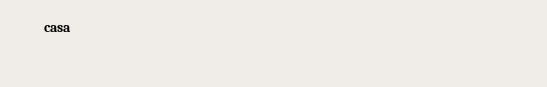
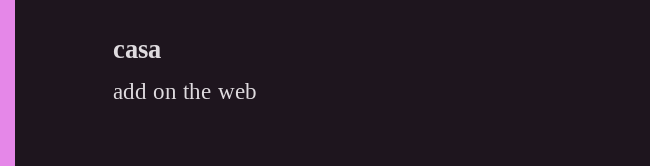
(71, 28) none -> [113,83,257,99] // add on the web

